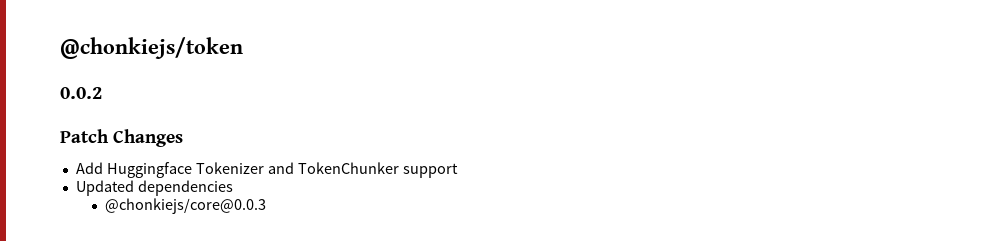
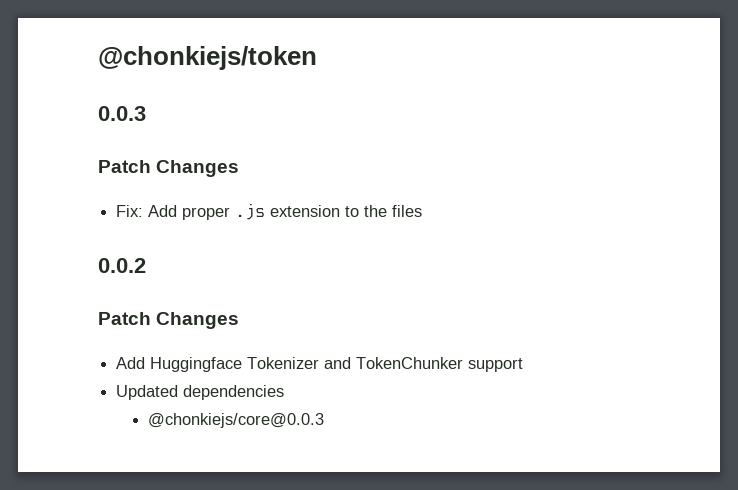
(243, 48) none -> [98,106,146,121] [98,160,240,177] [116,203,423,220] // 0.0.3 // Patch Changes // Fix: Add proper .js extension to the files

